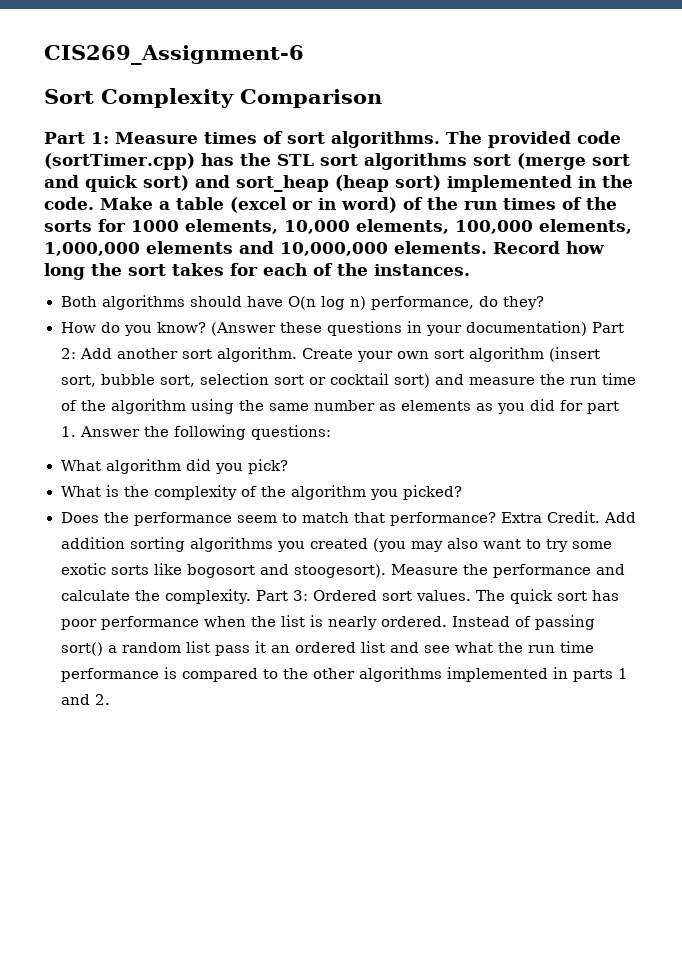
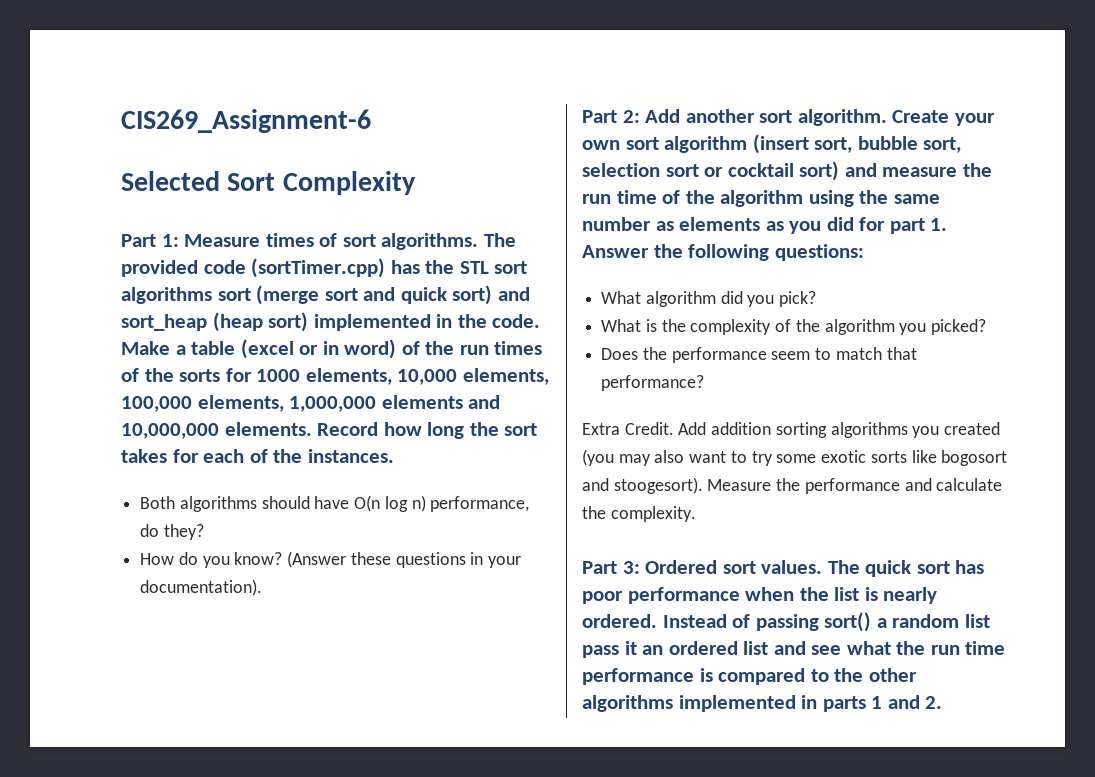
(304, 55) none -> [121,171,220,191] Selected
[240,89,382,108] Comparison -> (416, 183) none
[465,321,587,336] documentation) -> [140,579,263,596] documentation). //
(496, 519) none -> (705, 383) //
(252, 596) none -> (696, 514) //

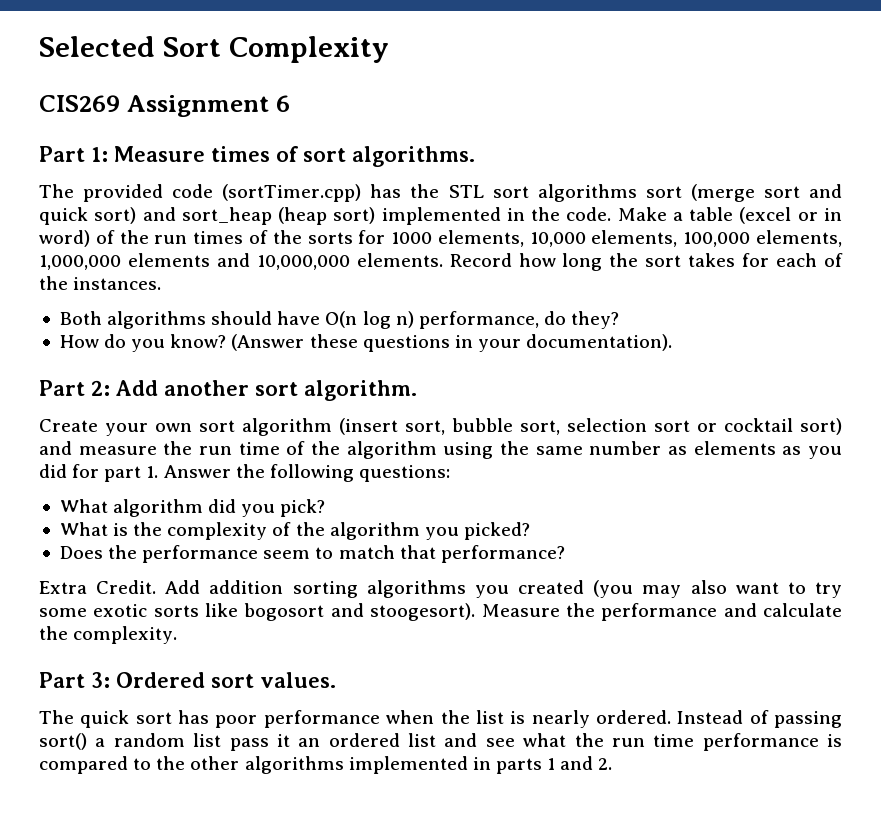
[121,109,371,133] CIS269_Assignment-6 // -> (39, 46) none
(416, 183) none -> [39,95,290,117] // CIS269 Assignment 6
(479, 241) none -> (475, 156) //
(887, 117) none -> (417, 390) //
(823, 567) none -> (336, 680) //

